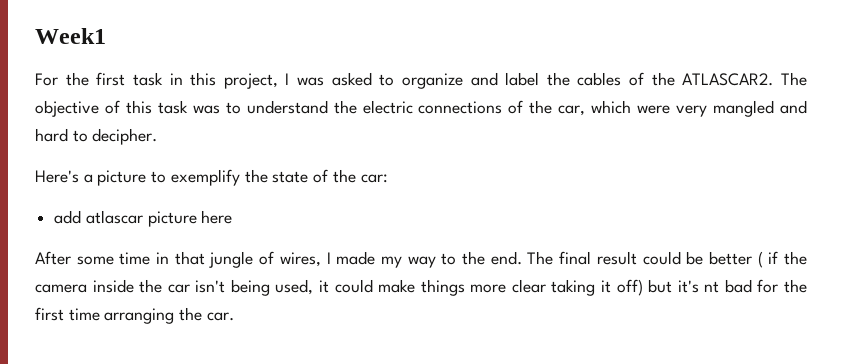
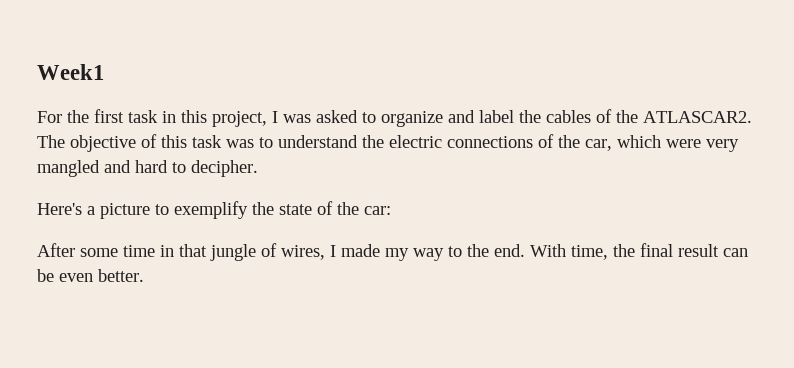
[54,210,233,227] // add atlascar picture here -> (391, 210) none
[527,251,807,268] [35,279,807,296] [35,307,234,324] The final result could be better ( if the camera inside the car isn't being used, it could make things more clear taking it off) but it's nt bad for the first time arranging the car. -> [530,243,748,260] [37,269,144,282] With time, the final result can be even better.

